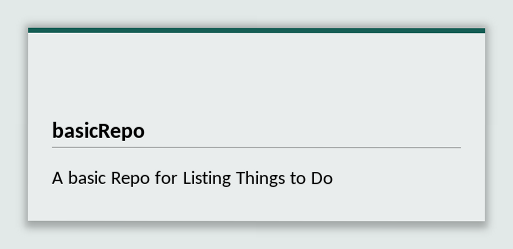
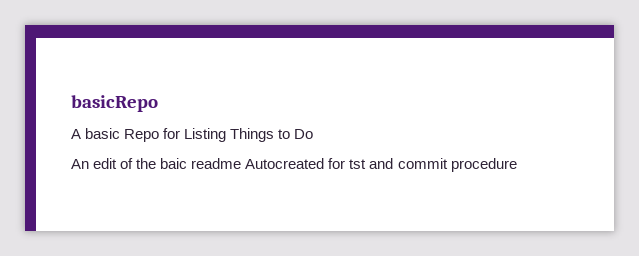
(333, 178) none -> [71,158,517,172] // An edit of the baic readme Autocreated for tst and commit procedure

